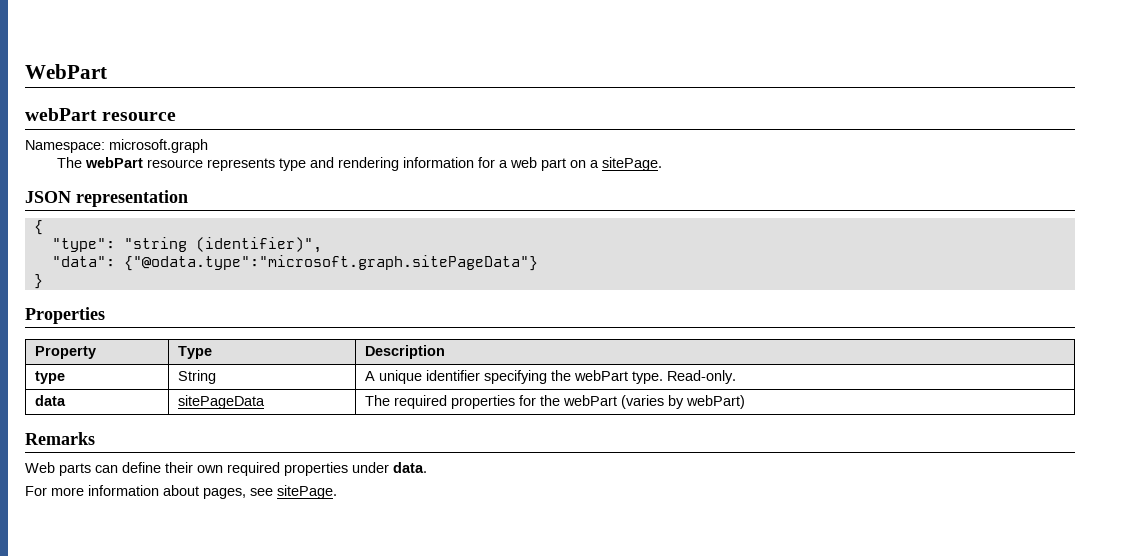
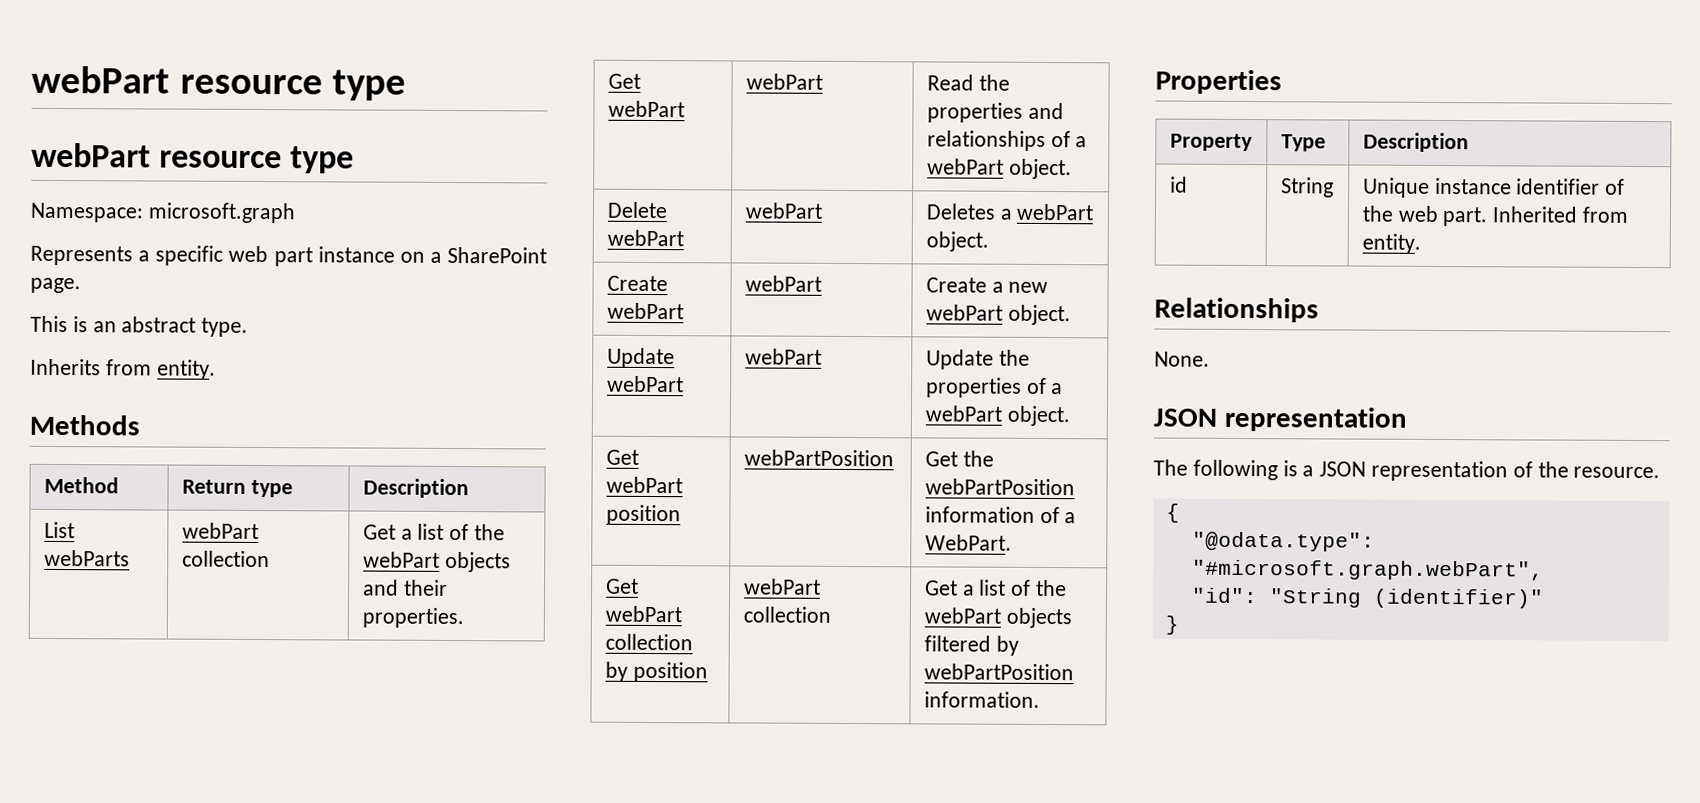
[25,64,107,79] [25,108,177,121] WebPart // webPart resource -> [31,65,407,101] [31,142,355,174] webPart resource type // webPart resource type
[57,157,509,171] The webPart resource represents type and rendering information for a -> [30,245,224,266] Represents a specific
(567, 164) none -> [317,246,395,263] instance
[602,157,663,171] [25,190,188,207] [33,220,43,235] [51,237,322,253] [51,255,538,271] [33,274,43,289] sitePage. // JSON representation // { // "type": "string (identifier)", // "data": {"@odata.type":"microsoft.graph.sitePageData"} // } -> [447,246,547,264] [30,277,81,294] [30,315,249,337] [30,358,216,380] [29,414,140,436] [43,476,119,494] [181,479,293,498] [362,478,469,499] [43,521,75,539] [43,549,130,567] [181,522,259,540] [181,550,270,568] [362,523,505,541] [362,551,511,573] [362,579,448,596] [361,607,464,629] [607,73,641,89] [607,100,685,118] [745,73,823,90] [926,74,1010,91] [926,102,1064,123] [926,130,1088,151] [926,158,1072,180] [606,201,668,219] [606,229,684,247] [744,202,823,219] [925,203,1095,221] [925,231,989,252] [606,275,668,292] [606,302,684,320] [744,275,822,292] [925,277,1049,294] [925,304,1071,326] [606,347,675,369] [606,375,684,393] [744,348,822,365] [925,349,1030,370] [925,377,1064,398] [924,405,1070,427] [605,449,639,465] [605,476,683,494] [605,504,681,526] [743,449,894,467] [924,450,994,467] [924,478,1075,496] [924,506,1077,524] [924,534,1012,551] [605,578,639,594] [604,605,682,623] [604,633,693,651] [604,661,708,683] [743,578,821,595] [742,606,831,623] [924,579,1067,597] [923,607,1072,629] [923,635,1019,656] [923,663,1074,681] [923,691,1040,708] SharePoint page. // This is an abstract type. // Inherits from entity. // Methods // Method | Return type | Description // List webParts | webPart collection | Get a list of the webPart objects and their properties. // Get webPart | webPart | Read the properties and relationships of a webPart object. // Delete webPart | webPart | Deletes a webPart object. // Create webPart | webPart | Create a new webPart object. // Update webPart | webPart | Update the properties of a webPart object. // Get webPart position | webPartPosition | Get the webPartPosition information of a WebPart. // Get webPart collection by position | webPart collection | Get a list of the webPart objects filtered by webPartPosition information.
[34,371,65,384] type -> [1169,176,1188,193] id
[364,370,736,384] [34,395,66,406] [177,395,265,409] [364,395,745,409] [25,432,95,445] [25,462,427,476] [25,485,337,499] A unique identifier specifying the webPart type. Read-only. // data | sitePageData | The required properties for the webPart (varies by webPart) // Remarks // Web parts can define their own required properties under data. // For more information about pages, see sitePage. -> [1362,177,1626,198] [1361,205,1628,227] [1361,233,1421,254] [1154,297,1319,323] [1154,351,1210,367] [1153,406,1407,432] [1153,459,1661,482] [1165,503,1180,523] [1191,531,1375,552] [1191,559,1544,581] [1190,587,1544,609] [1164,615,1179,635] Unique instance identifier of the web part. Inherited from entity. // Relationships // None. // JSON representation // The following is a JSON representation of the resource. // { // "@odata.type": "#microsoft.graph.webPart", // "id": "String (identifier)" // }

